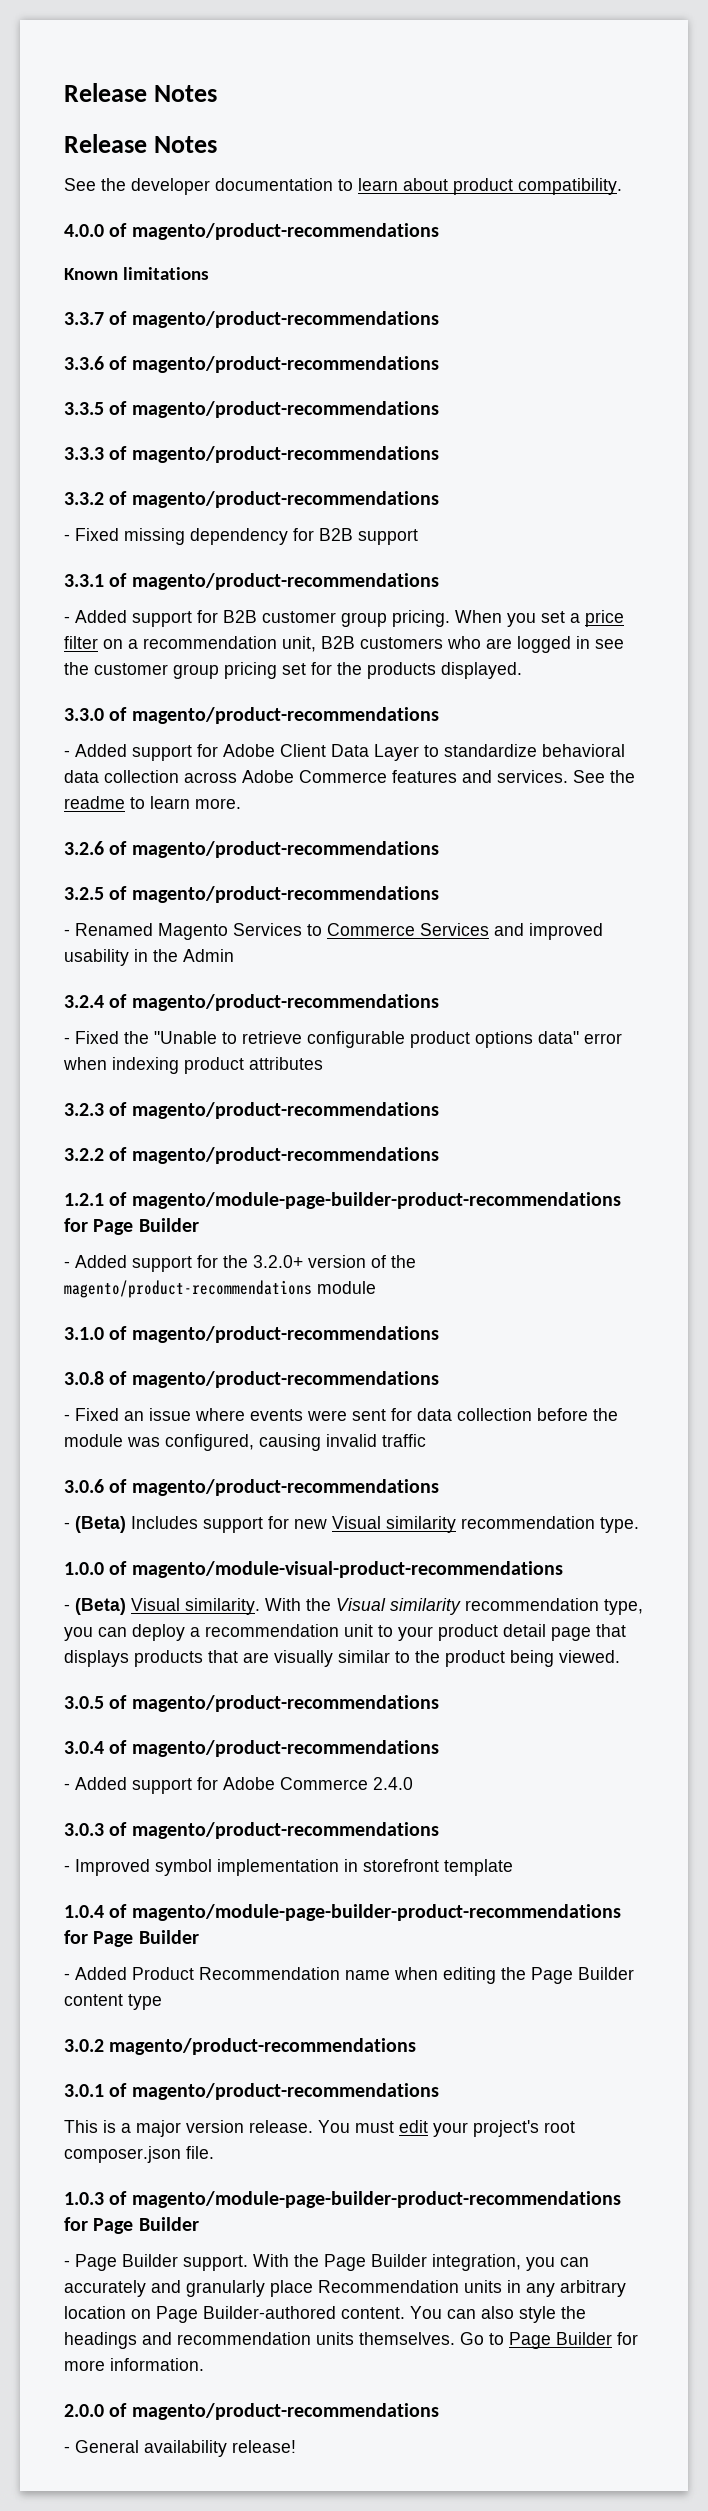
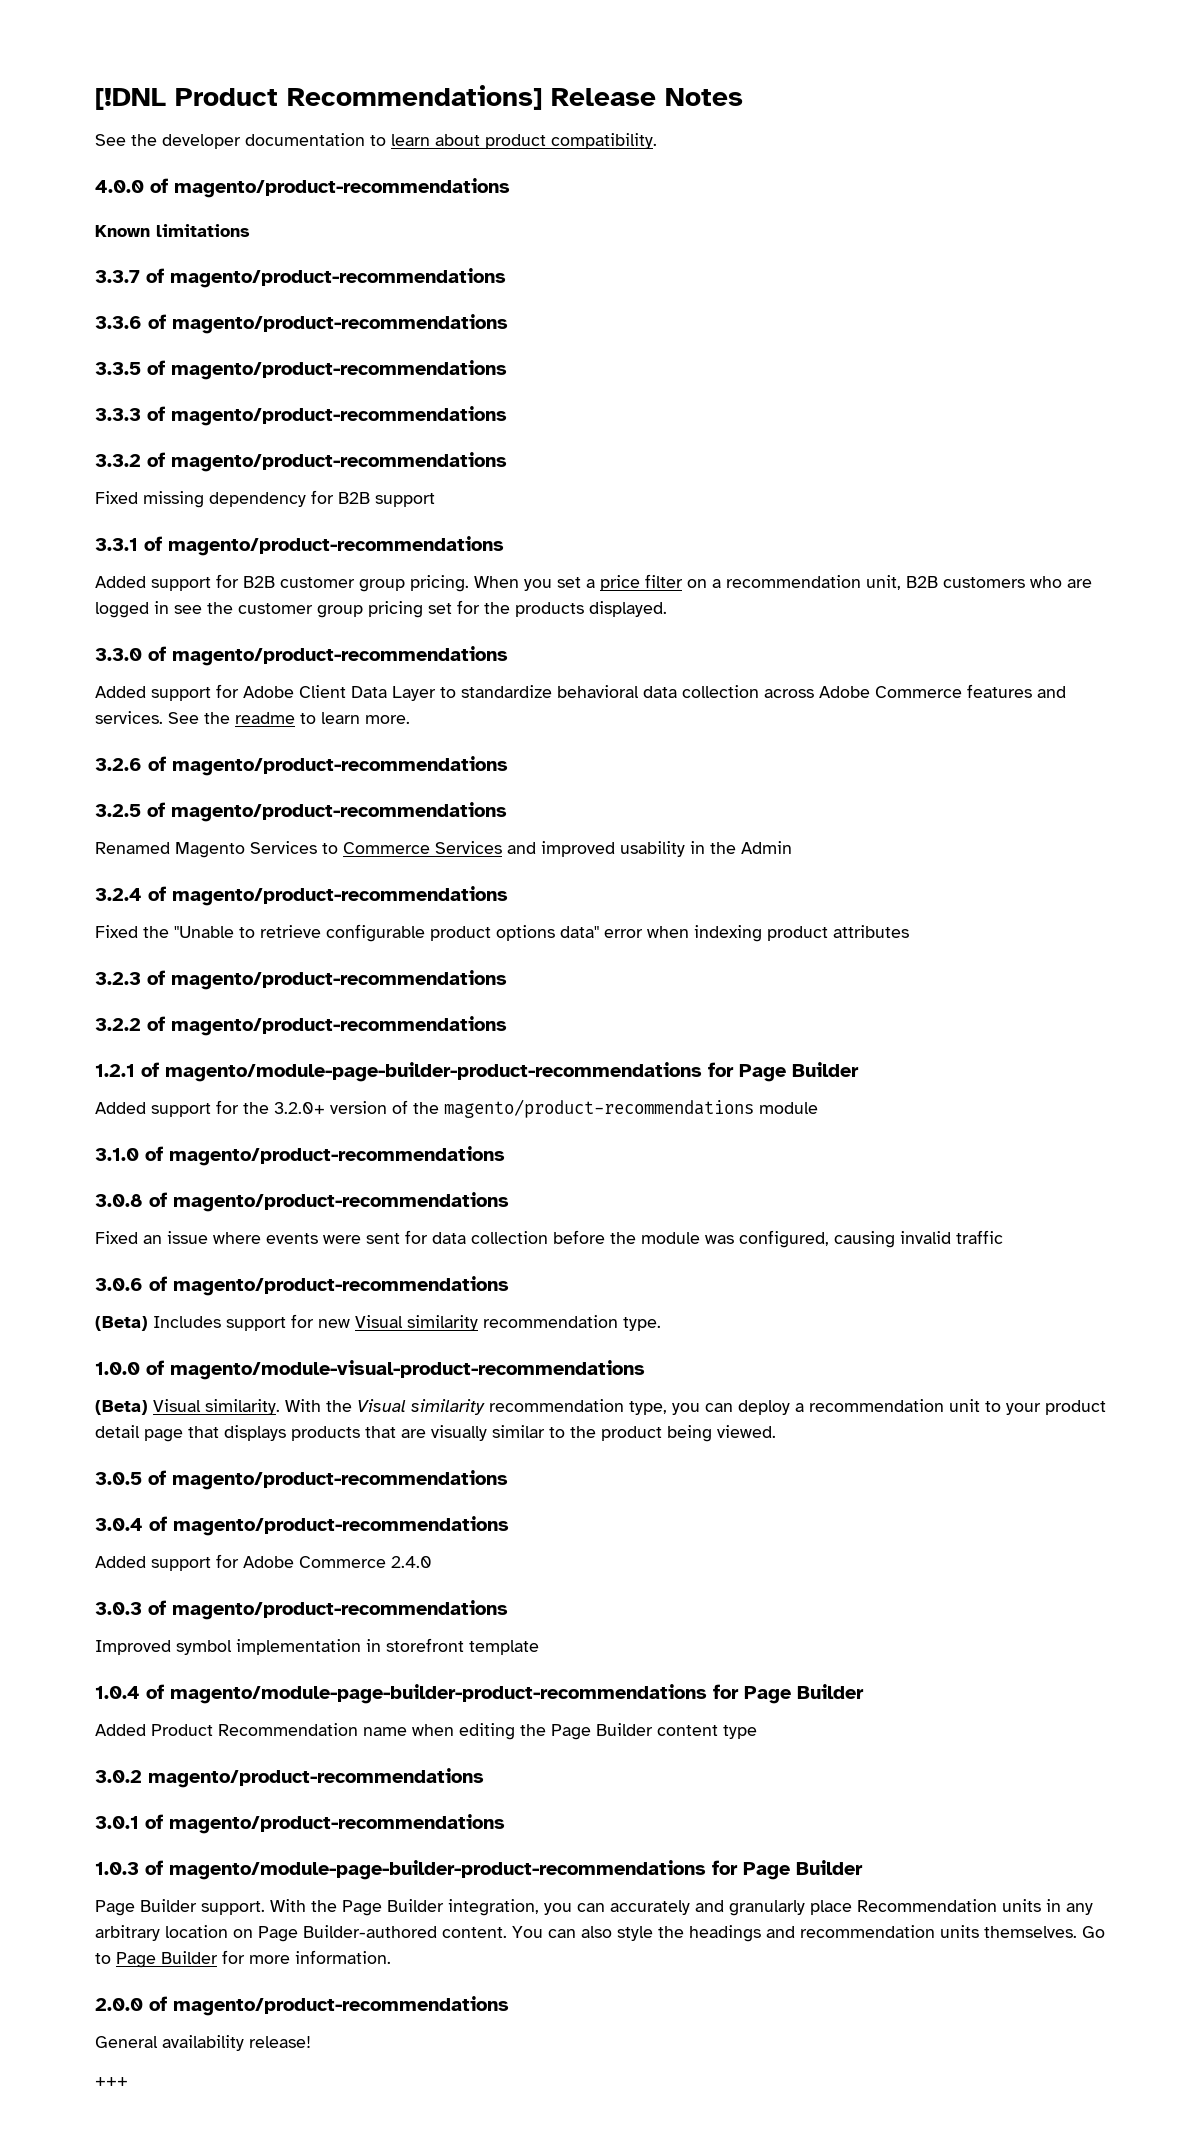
[64,83,217,102] Release Notes // -> [95,85,542,110] [!DNL Product Recommendations]
[64,534,70,541] - -> (507, 462) none
[64,616,70,623] - -> (504, 546) none
[64,750,70,757] - -> (508, 656) none
[64,929,70,936] - -> (507, 812) none
[64,1037,70,1044] - -> (508, 896) none
[64,1261,70,1268] - -> (859, 1069) none
[64,1414,70,1421] - -> (509, 1202) none
[64,1522,70,1529] - -> (509, 1286) none
[64,1604,70,1611] - -> (645, 1370) none
[64,1783,70,1790] - -> (509, 1526) none
[64,1865,70,1872] - -> (508, 1610) none
[64,1973,70,1980] - -> (864, 1691) none
[64,2120,575,2137] [64,2146,214,2163] // This is a major version release. You must edit your project's root composer.json file. -> (505, 1824) none
[64,2260,70,2267] - -> (863, 1867) none
[64,2446,70,2453] - -> (509, 2006) none
(296, 2446) none -> [95,2077,128,2086] // +++

